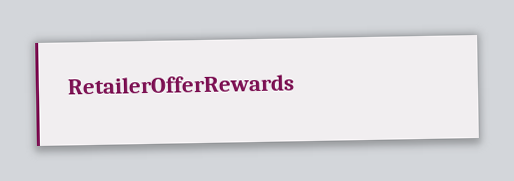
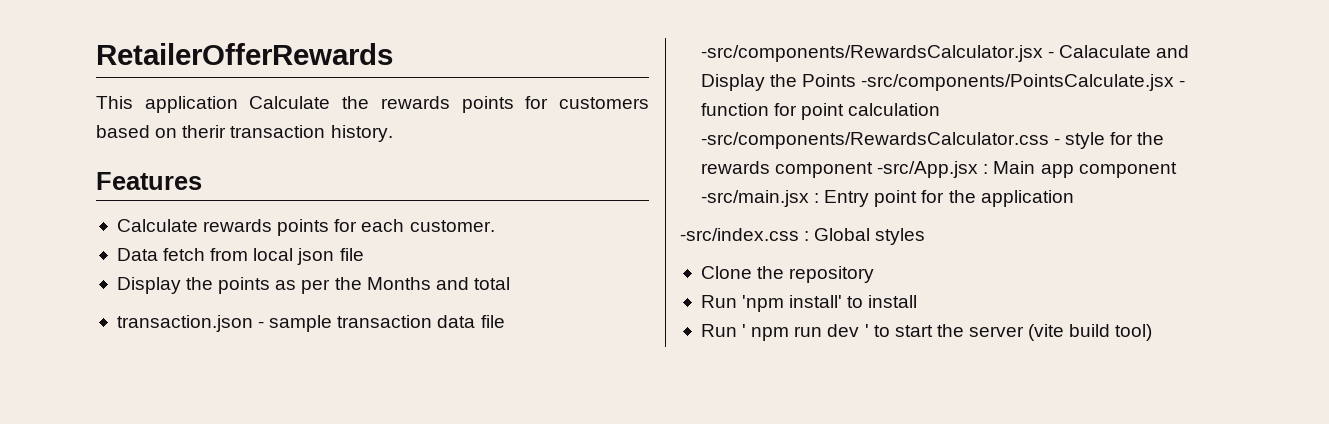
(295, 84) none -> [96,96,649,113] [96,125,393,142] [96,172,202,190] [116,219,495,236] [116,248,364,265] [116,277,510,294] [116,315,505,332] [700,45,1190,62] [700,74,1186,91] [700,103,941,120] [700,132,1165,149] [700,161,1177,178] [700,190,1074,207] [680,228,926,245] [700,266,875,283] [700,295,918,312] [700,324,1153,341] // This application Calculate the rewards points for customers based on therir transaction history. // Features // Calculate rewards points for each customer. // Data fetch from local json file // Display the points as per the Months and total // transaction.json - sample transaction data file -src/components/RewardsCalculator.jsx - Calaculate and Display the Points -src/components/PointsCalculate.jsx - function for point calculation -src/components/RewardsCalculator.css - style for the rewards component -src/App.jsx : Main app component -src/main.jsx : Entry point for the application // -src/index.css : Global styles // Clone the repository // Run 'npm install' to install // Run ' npm run dev ' to start the server (vite build tool)

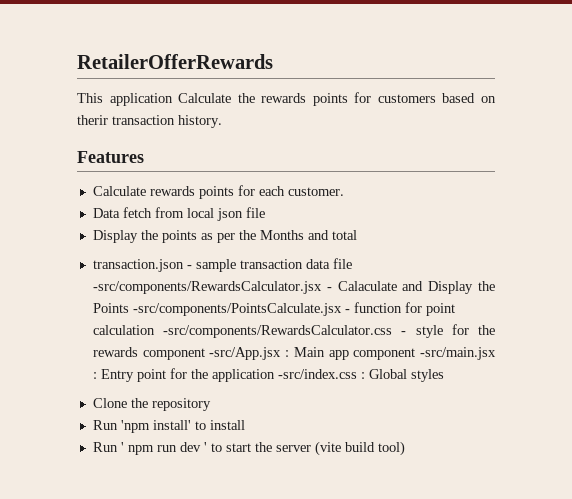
(1074, 198) // -> (275, 375) none

